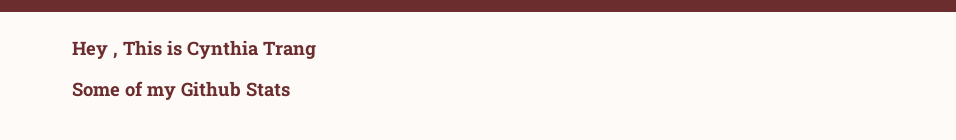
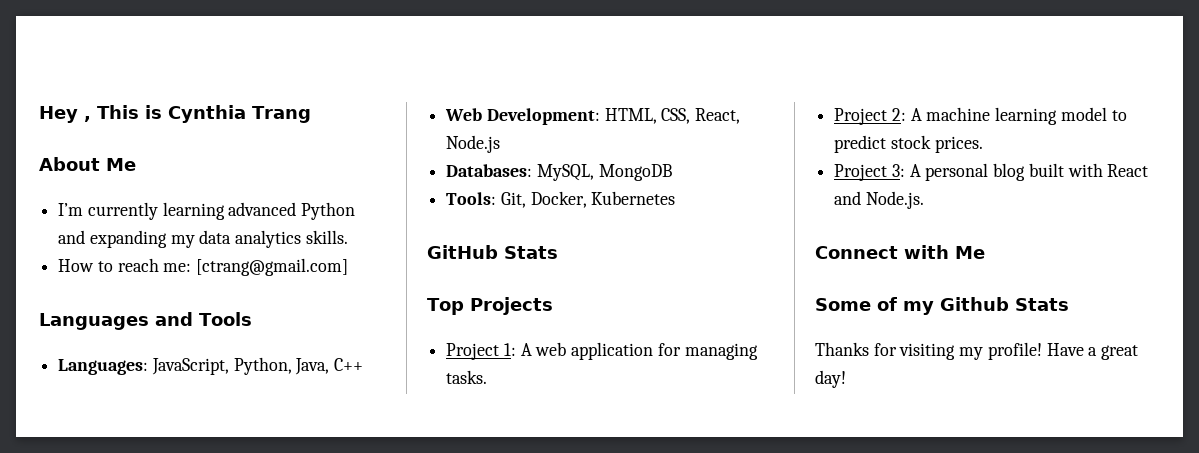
(316, 50) none -> [39,157,136,171] [58,202,356,220] [58,230,348,248] [58,258,349,276] [39,312,252,330] [58,357,364,375] [445,108,741,125] [446,135,501,153] [446,164,672,181] [446,191,676,208] [427,245,558,259] [427,297,553,315] [446,342,758,360] [446,370,488,384] [834,107,1127,125] [834,135,983,153] [834,163,1149,181] [834,191,924,209] [815,245,985,259] // About Me // I’m currently learning advanced Python and expanding my data analytics skills. // How to reach me: [ctrang@gmail.com] // Languages and Tools // Languages: JavaScript, Python, Java, C++ // Web Development: HTML, CSS, React, Node.js // Databases: MySQL, MongoDB // Tools: Git, Docker, Kubernetes // GitHub Stats // Top Projects // Project 1: A web application for managing tasks. // Project 2: A machine learning model to predict stock prices. // Project 3: A personal blog built with React and Node.js. // Connect with Me
(290, 89) none -> [815,342,1139,360] [815,370,846,388] // Thanks for visiting my profile! Have a great day!

